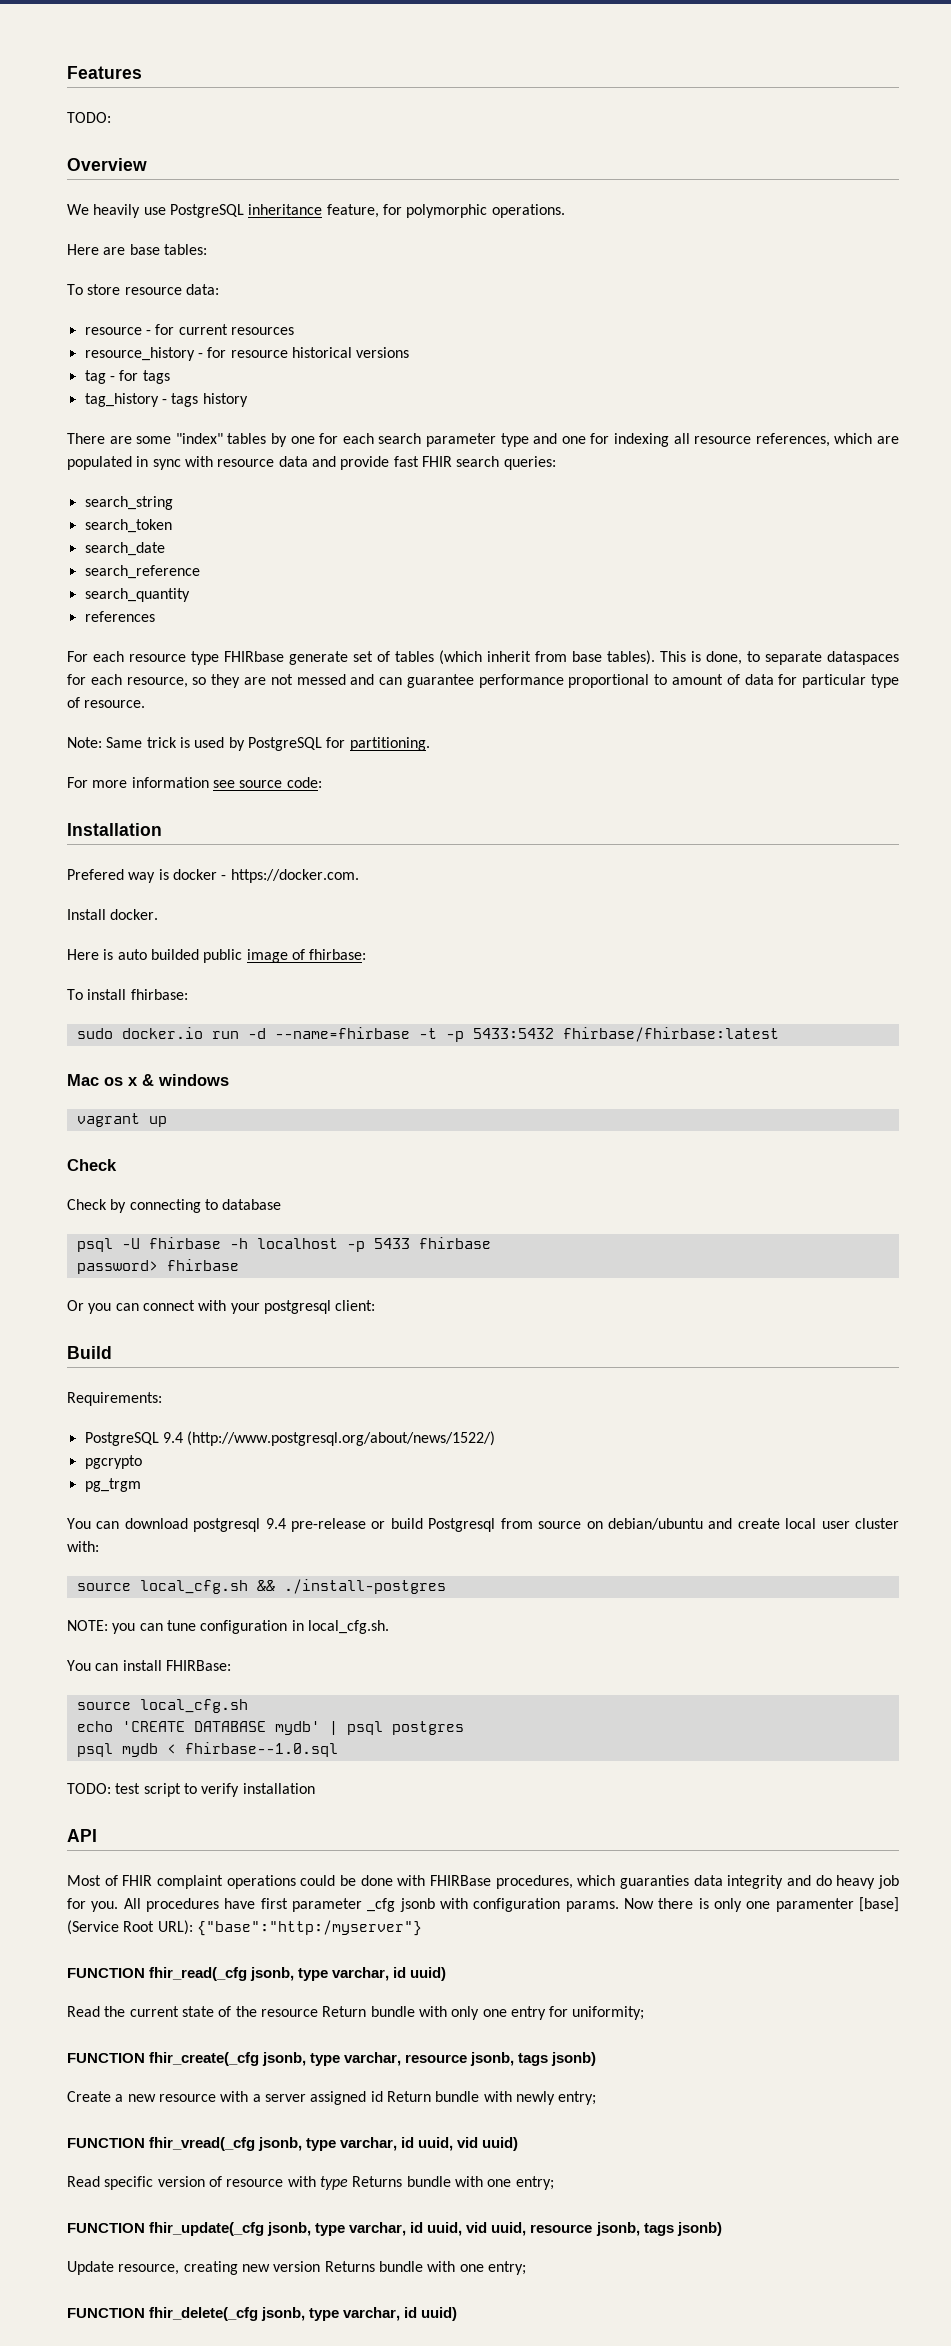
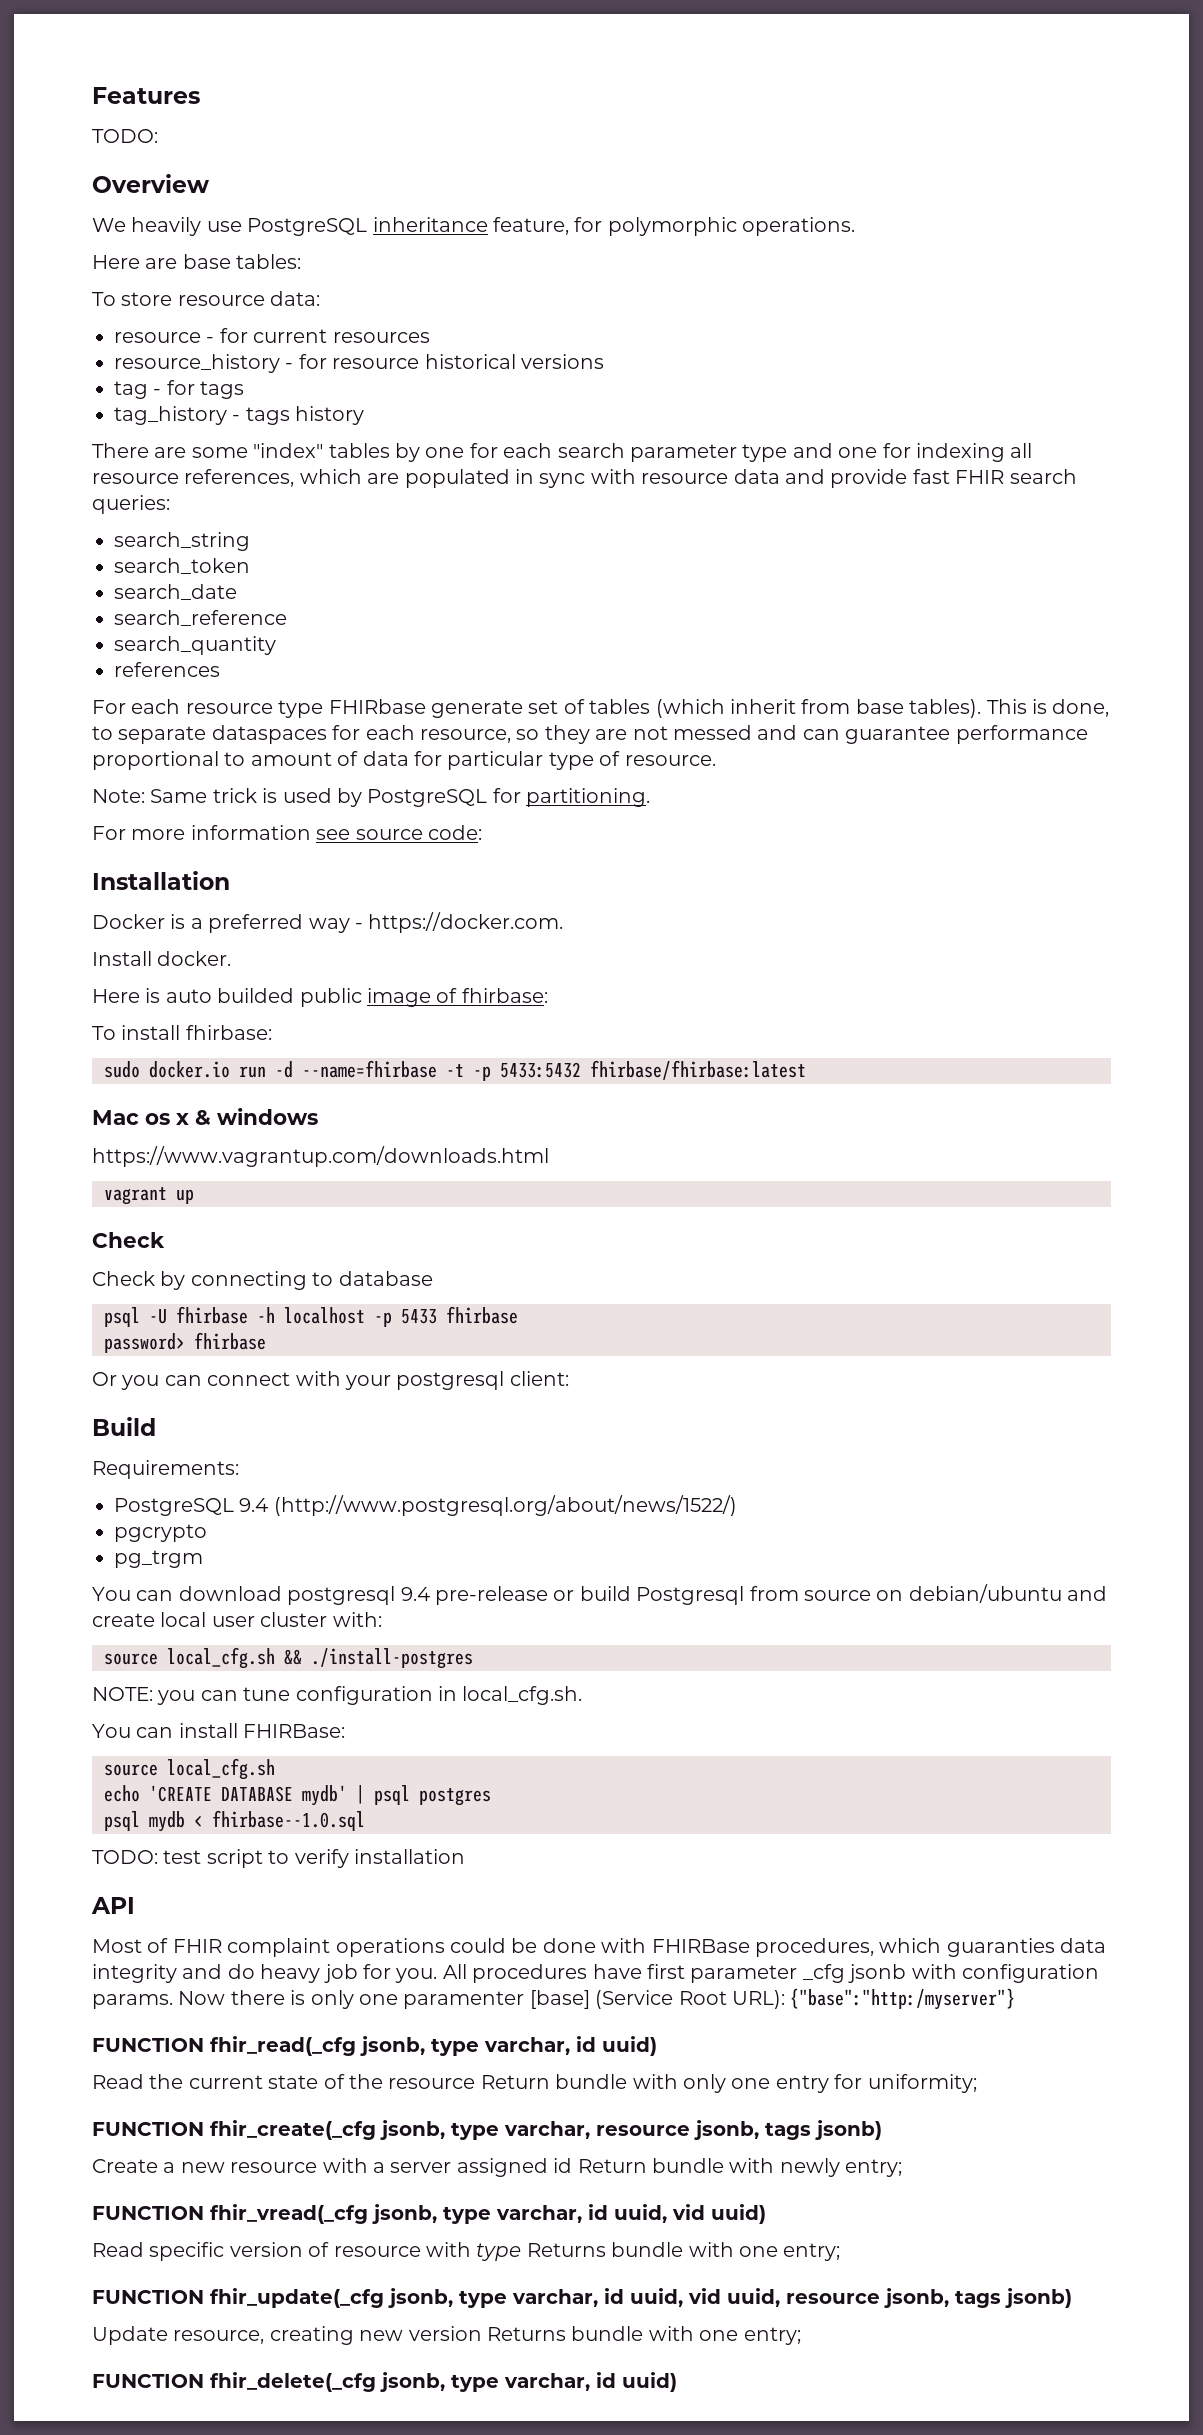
[67,869,217,883] Prefered way is docker -> [92,914,350,933] Docker is a preferred way
(229, 1080) none -> [92,1146,549,1167] // https://www.vagrantup.com/downloads.html

